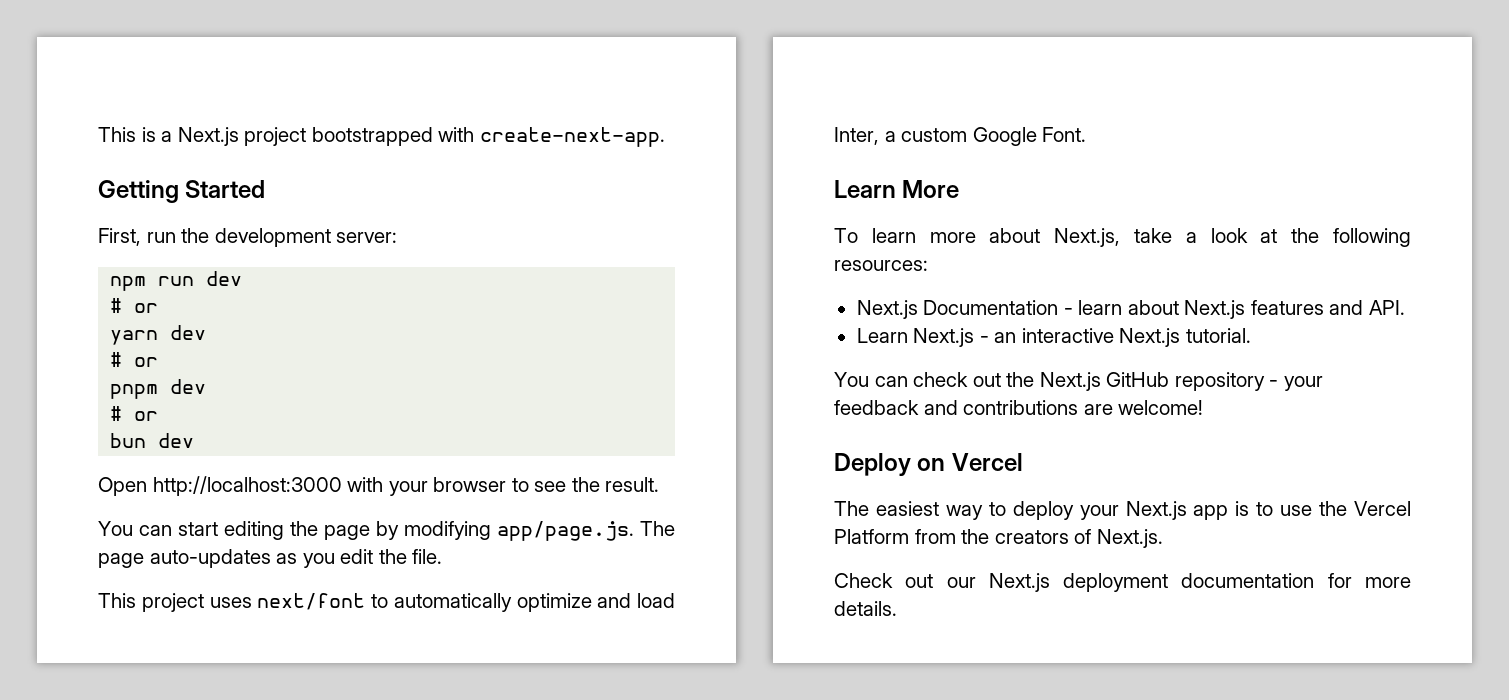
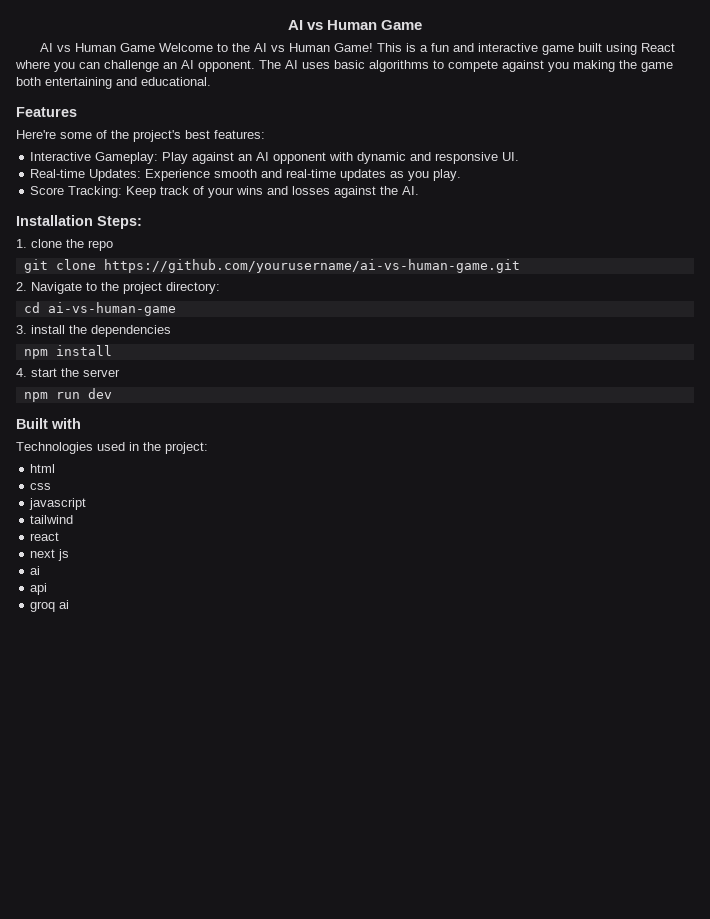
[98,127,665,147] [98,180,266,203] [98,228,398,247] [110,271,243,291] [110,298,159,313] [110,325,207,345] [110,352,159,367] [110,379,207,399] [110,406,159,421] [110,433,195,448] [98,476,660,496] [98,521,675,541] [98,549,443,568] [98,593,675,612] [834,127,1087,146] [834,180,960,198] [834,228,1411,247] [834,260,928,271] [856,300,1405,319] [856,328,1251,347] [834,372,1323,391] [834,400,1204,415] [834,453,1023,476] [834,501,1411,520] [834,529,1163,548] [834,573,1411,592] [834,601,897,616] This is a Next.js project bootstrapped with create-next-app. // Getting Started // First, run the development server: // npm run dev // # or // yarn dev // # or // pnpm dev // # or // bun dev // Open http://localhost:3000 with your browser to see the result. // You can start editing the page by modifying app/page.js. The page auto-updates as you edit the file. // This project uses next/font to automatically optimize and load Inter, a custom Google Font. // Learn More // To learn more about Next.js, take a look at the following resources: // Next.js Documentation - learn about Next.js features and API. // Learn Next.js - an interactive Next.js tutorial. // You can check out the Next.js GitHub repository - your feedback and contributions are welcome! // Deploy on Vercel // The easiest way to deploy your Next.js app is to use the Vercel Platform from the creators of Next.js. // Check out our Next.js deployment documentation for more details. -> [287,20,423,30] [39,43,675,55] [15,60,673,72] [16,77,211,89] [16,107,77,117] [16,130,265,142] [30,152,520,164] [30,169,462,181] [30,186,420,198] [16,215,142,229] [16,239,113,251] [23,259,520,273] [16,282,220,294] [23,302,176,316] [16,325,171,337] [23,345,112,359] [16,368,120,377] [23,388,112,402] [16,418,81,429] [16,442,208,454] [30,464,56,473] [30,483,52,490] [29,498,87,510] [30,515,74,524] [30,532,60,541] [30,549,70,561] [30,566,41,575] [30,583,48,595] [30,600,70,612] AI vs Human Game // AI vs Human Game Welcome to the AI vs Human Game! This is a fun and interactive game built using React where you can challenge an AI opponent. The AI uses basic algorithms to compete against you making the game both entertaining and educational. // Features // Here're some of the project's best features: // Interactive Gameplay: Play against an AI opponent with dynamic and responsive UI. // Real-time Updates: Experience smooth and real-time updates as you play. // Score Tracking: Keep track of your wins and losses against the AI. // Installation Steps: // 1. clone the repo // git clone https://github.com/yourusername/ai-vs-human-game.git // 2. Navigate to the project directory: // cd ai-vs-human-game // 3. install the dependencies // npm install // 4. start the server // npm run dev // Built with // Technologies used in the project: // html // css // javascript // tailwind // react // next js // ai // api // groq ai

